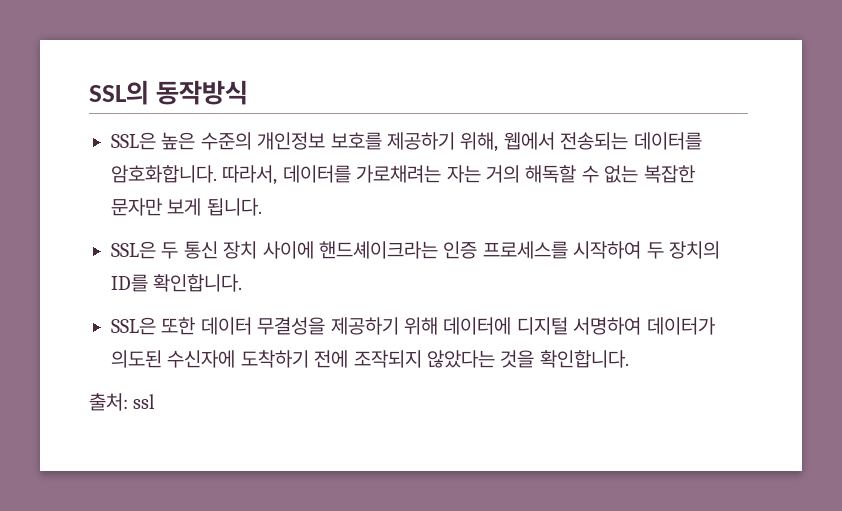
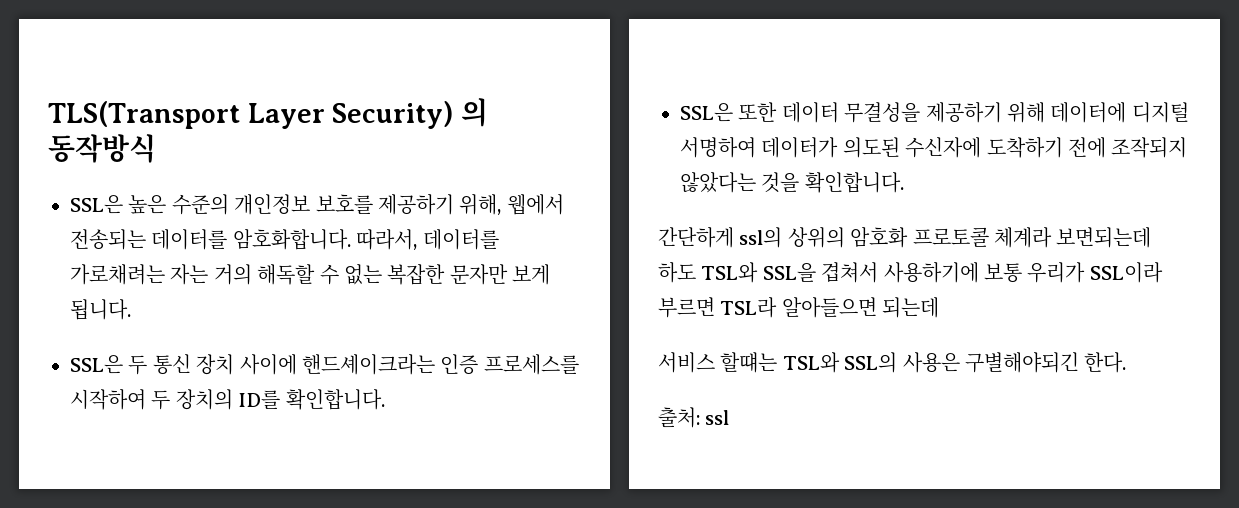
[89,80,149,105] SSL의 -> [48,98,488,129] TLS(Transport Layer Security) 의
(629, 359) none -> [658,226,1152,248] [658,262,1163,283] [658,297,940,318] [658,352,1127,373] // 간단하게 ssl의 상위의 암호화 프로토콜 체계라 보면되는데 하도 TSL와 SSL을 겹쳐서 사용하기에 보통 우리가 SSL이라 부르면 TSL라 알아들으면 되는데 // 서비스 할떄는 TSL와 SSL의 사용은 구별해야되긴 한다.

